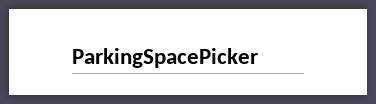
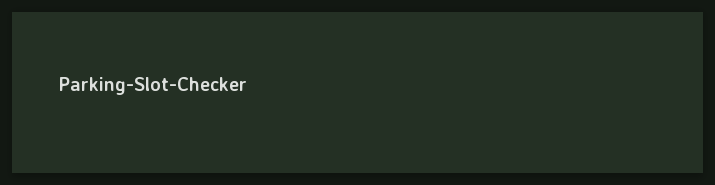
[72,48,258,68] ParkingSpacePicker -> [59,77,247,95] Parking-Slot-Checker

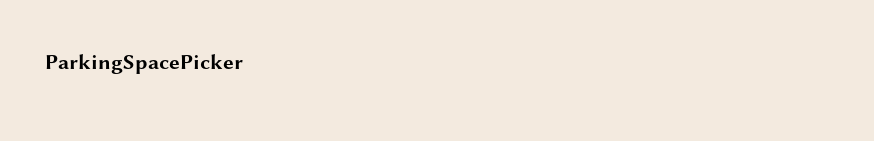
[59,77,247,95] Parking-Slot-Checker -> [45,54,243,74] ParkingSpacePicker

